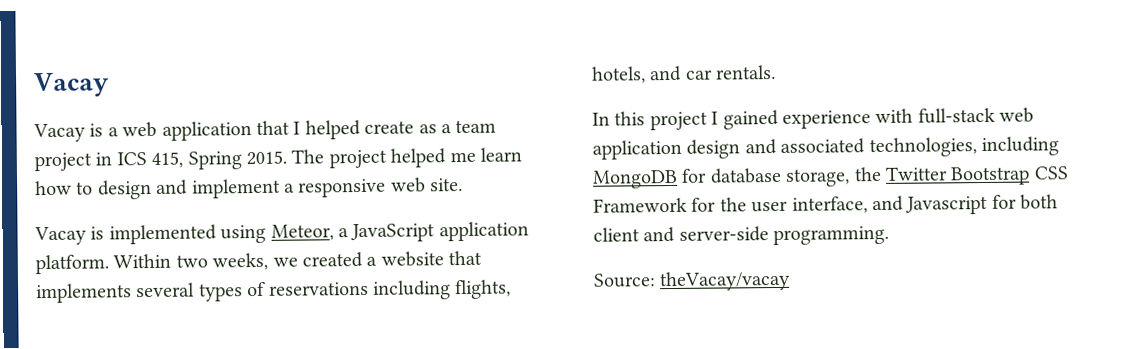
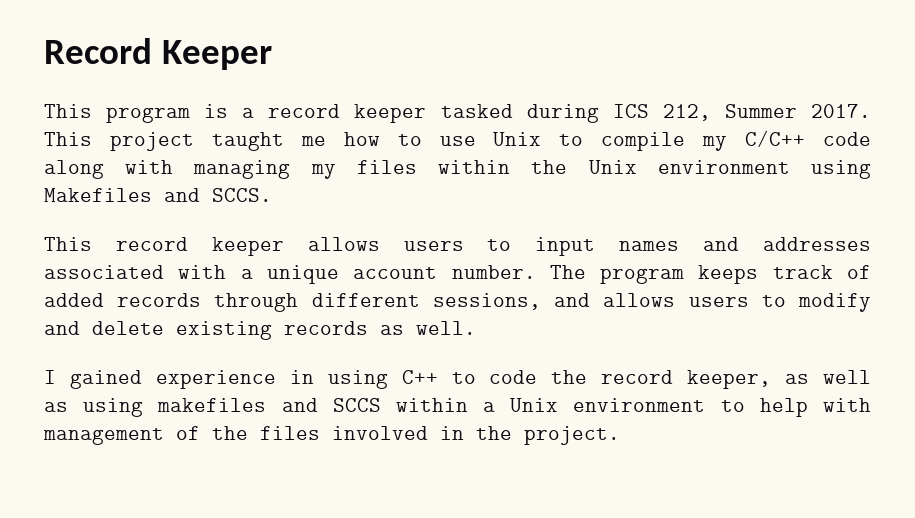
[34,72,109,98] [33,119,497,143] [34,147,522,172] [35,177,464,200] [34,221,529,246] [35,250,483,275] [36,279,512,304] [591,64,777,84] [592,107,1035,131] [592,136,1059,160] [592,166,1069,189] [593,194,1059,215] [593,225,890,246] [593,270,792,292] Vacay // Vacay is a web application that I helped create as a team project in ICS 415, Spring 2015. The project helped me learn how to design and implement a responsive web site. // Vacay is implemented using Meteor, a JavaScript application platform. Within two weeks, we created a website that implements several types of reservations including flights, hotels, and car rentals. // In this project I gained experience with full-stack web application design and associated technologies, including MongoDB for database storage, the Twitter Bootstrap CSS Framework for the user interface, and Javascript for both client and server-side programming. // Source: theVacay/vacay -> [44,38,272,70] [44,104,871,123] [44,130,871,151] [44,160,871,179] [44,188,272,202] [44,237,872,256] [44,265,871,284] [44,293,871,312] [44,321,476,340] [44,370,871,389] [44,398,871,417] [43,426,620,445] Record Keeper // This program is a record keeper tasked during ICS 212, Summer 2017. This project taught me how to use Unix to compile my C/C++ code along with managing my files within the Unix environment using Makefiles and SCCS. // This record keeper allows users to input names and addresses associated with a unique account number. The program keeps track of added records through different sessions, and allows users to modify and delete existing records as well. // I gained experience in using C++ to code the record keeper, as well as using makefiles and SCCS within a Unix environment to help with management of the files involved in the project.

